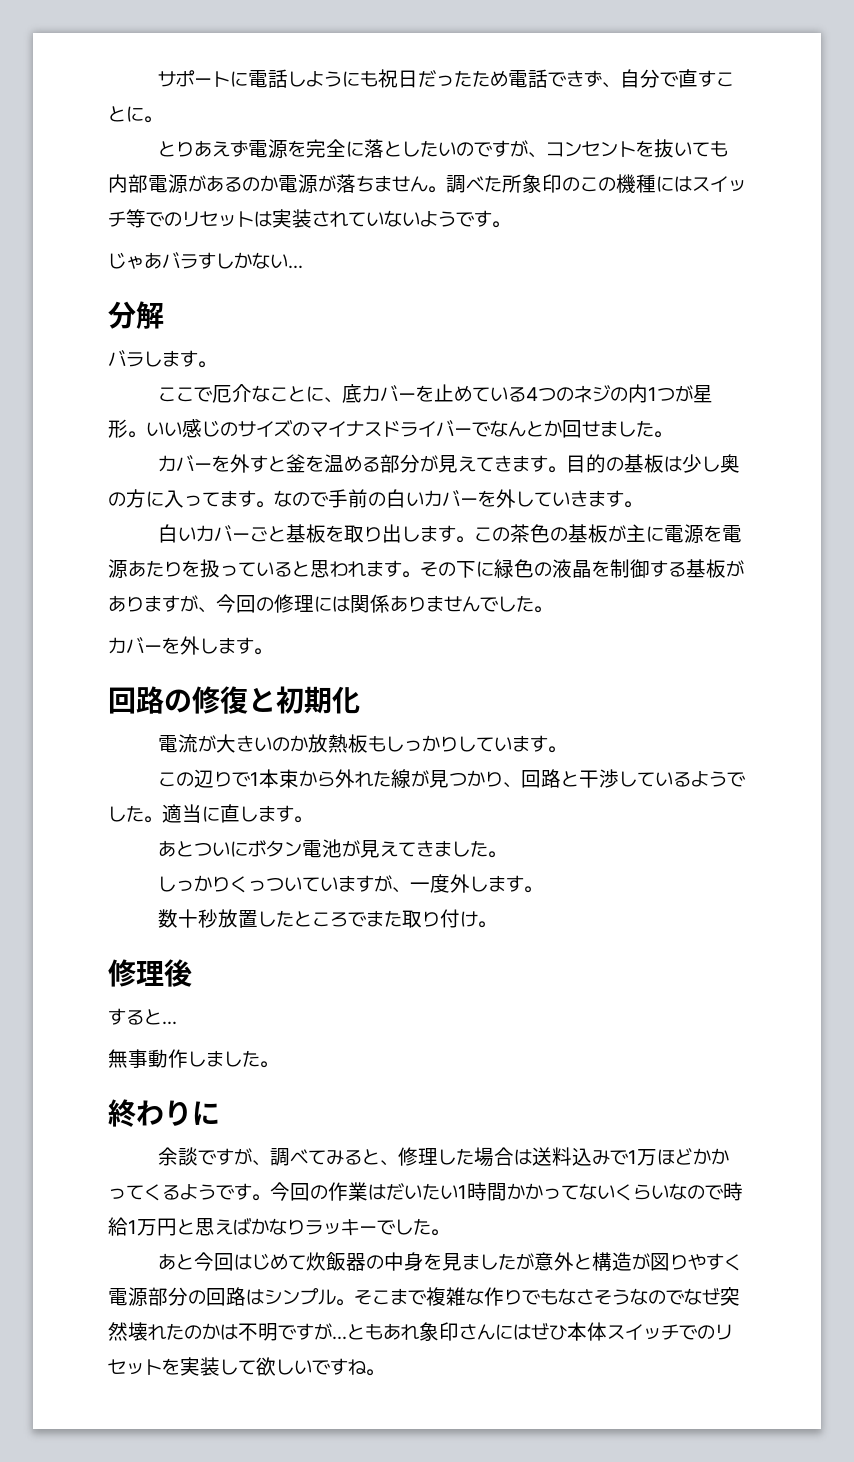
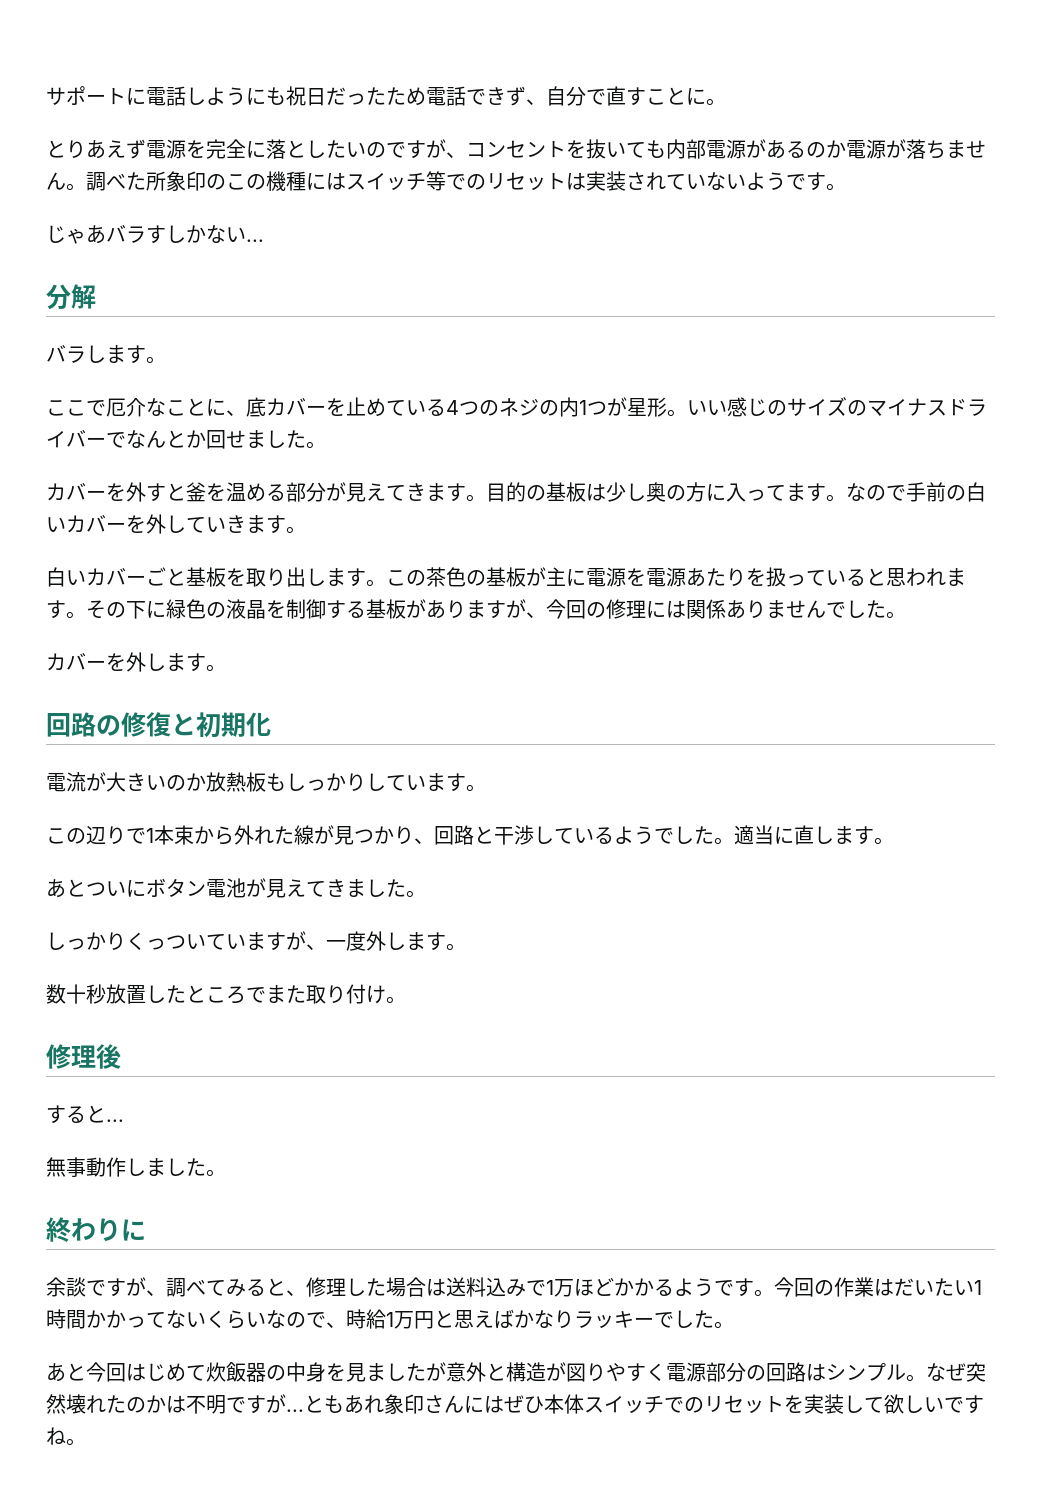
[108,1184,162,1201] ってく -> (654, 1287) none
(724, 1192) none -> [326,1322,346,1328] 、
[354,1287,685,1306] そこまで複雑な作りでもなさそうなので -> (926, 1378) none

